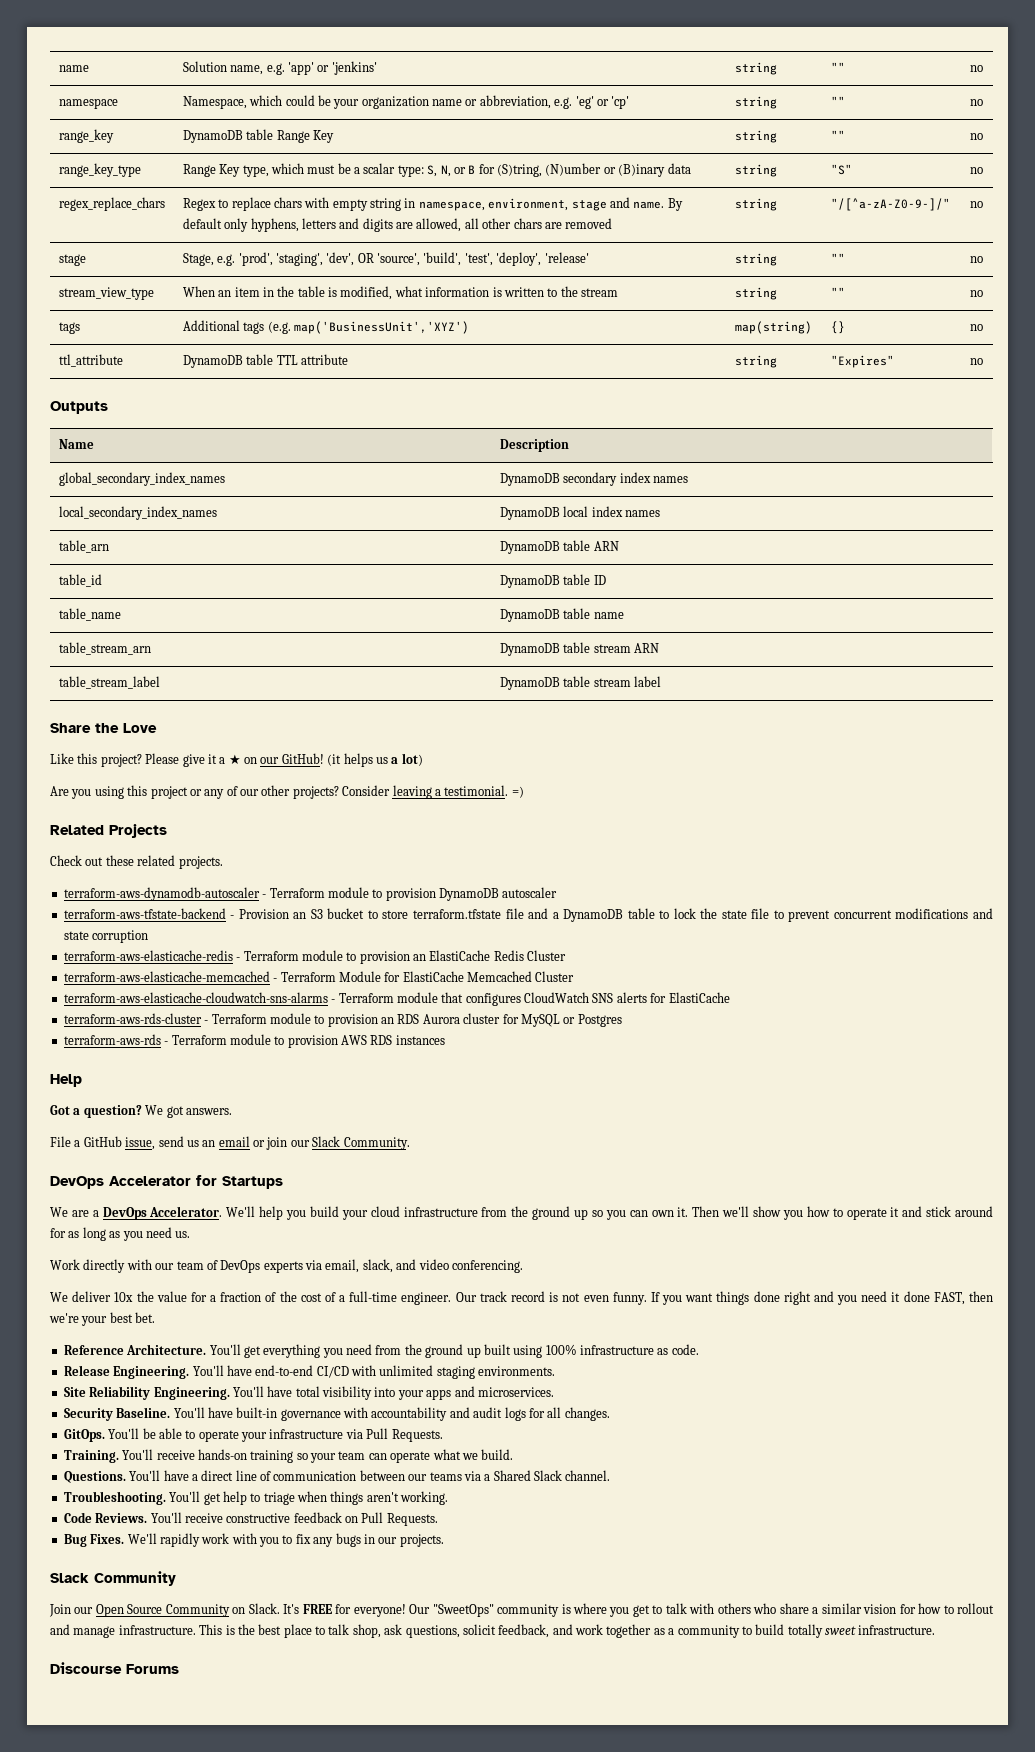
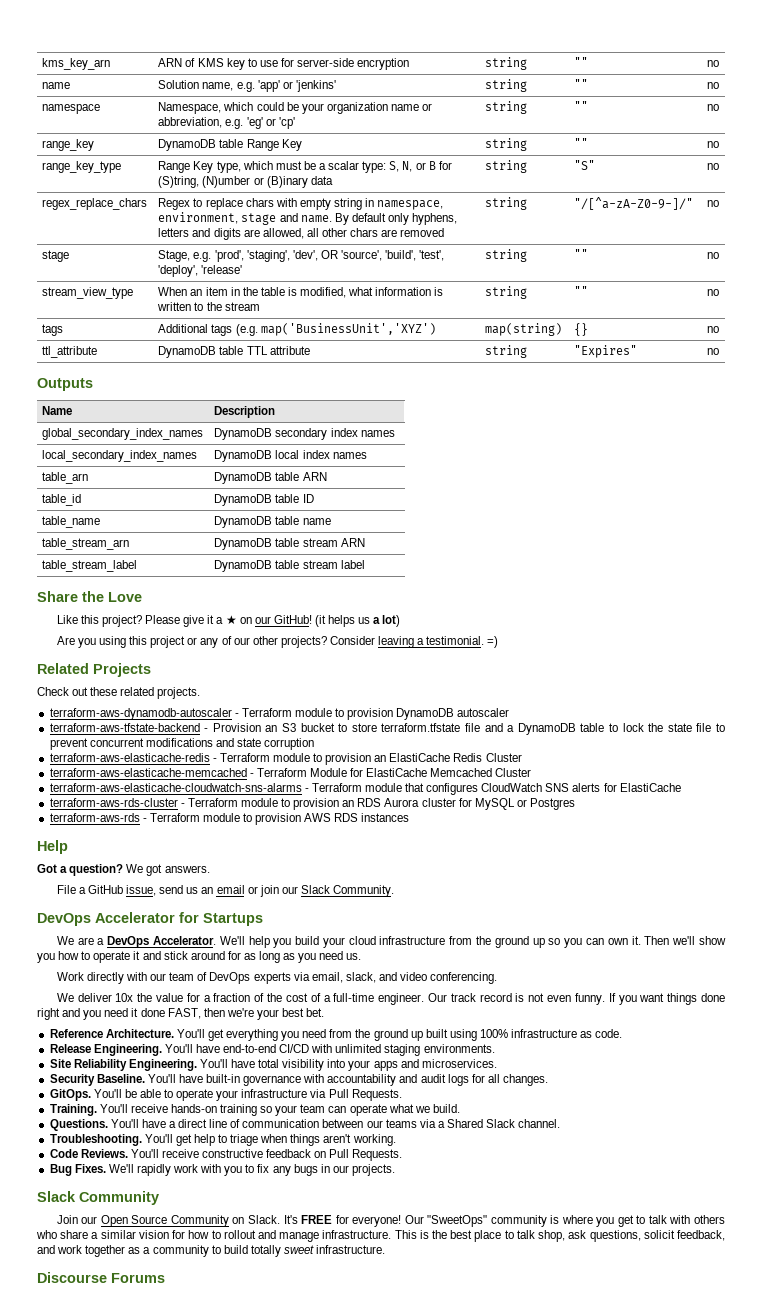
(58, 68) none -> [42,58,111,70] [158,58,410,70] [485,57,528,70] [574,57,589,67] [706,60,719,67] kms_key_arn | ARN of KMS key to use for server-side encryption | string | "" | no //

